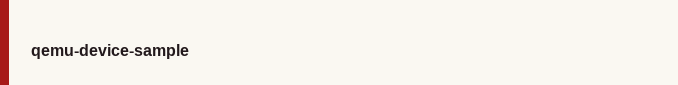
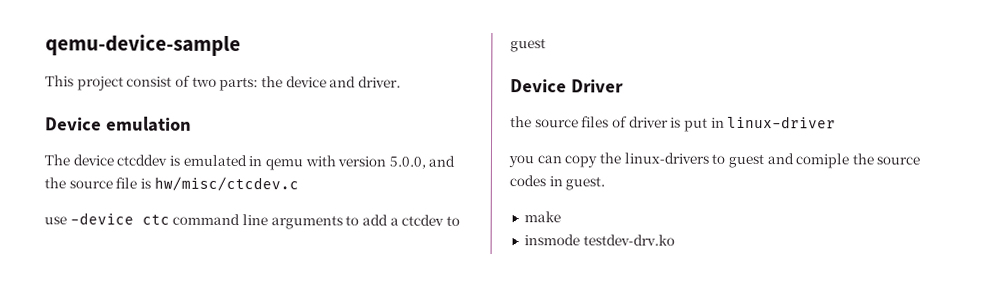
(189, 51) none -> [45,75,401,92] [45,116,192,132] [44,154,456,171] [44,176,299,192] [44,212,460,230] [510,38,546,53] [510,79,624,93] [510,115,837,132] [508,152,921,169] [509,175,606,191] [523,211,561,223] [523,234,675,246] // This project consist of two parts: the device and driver. // Device emulation // The device ctcddev is emulated in qemu with version 5.0.0, and the source file is hw/misc/ctcdev.c // use -device ctc command line arguments to add a ctcdev to guest // Device Driver // the source files of driver is put in linux-driver // you can copy the linux-drivers to guest and comiple the source codes in guest. // make // insmode testdev-drv.ko

